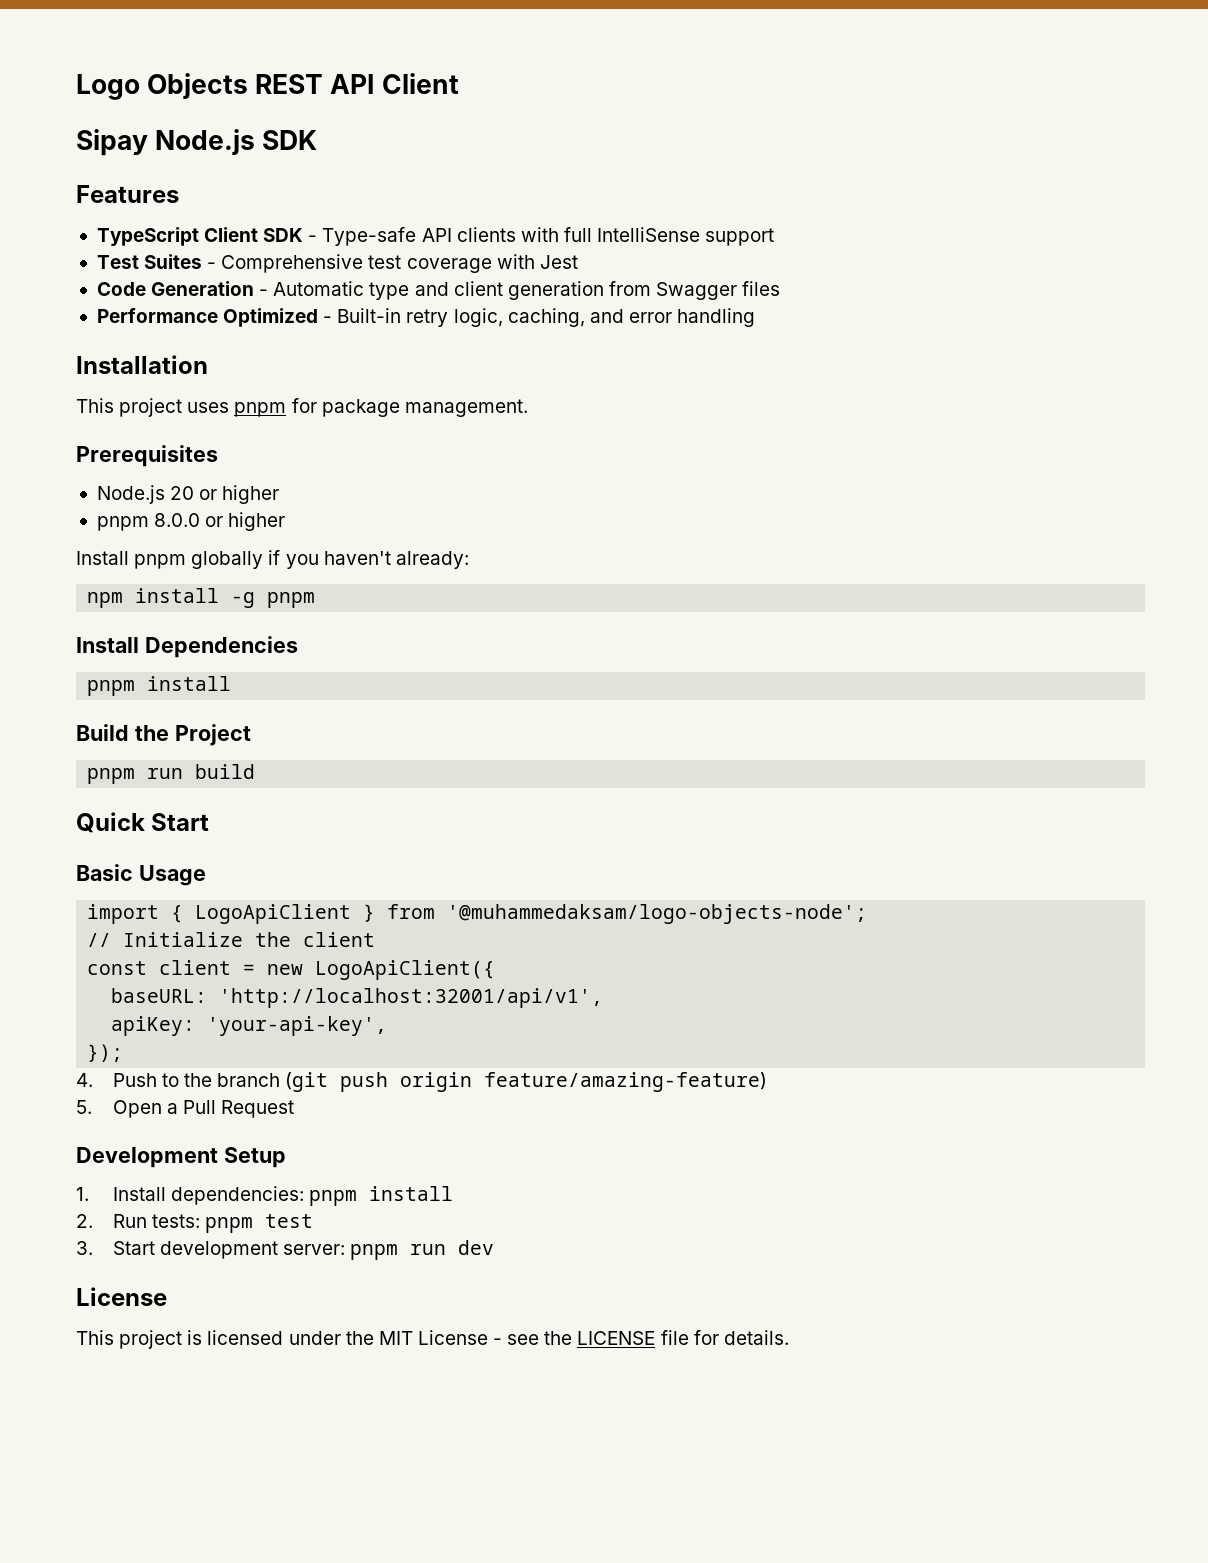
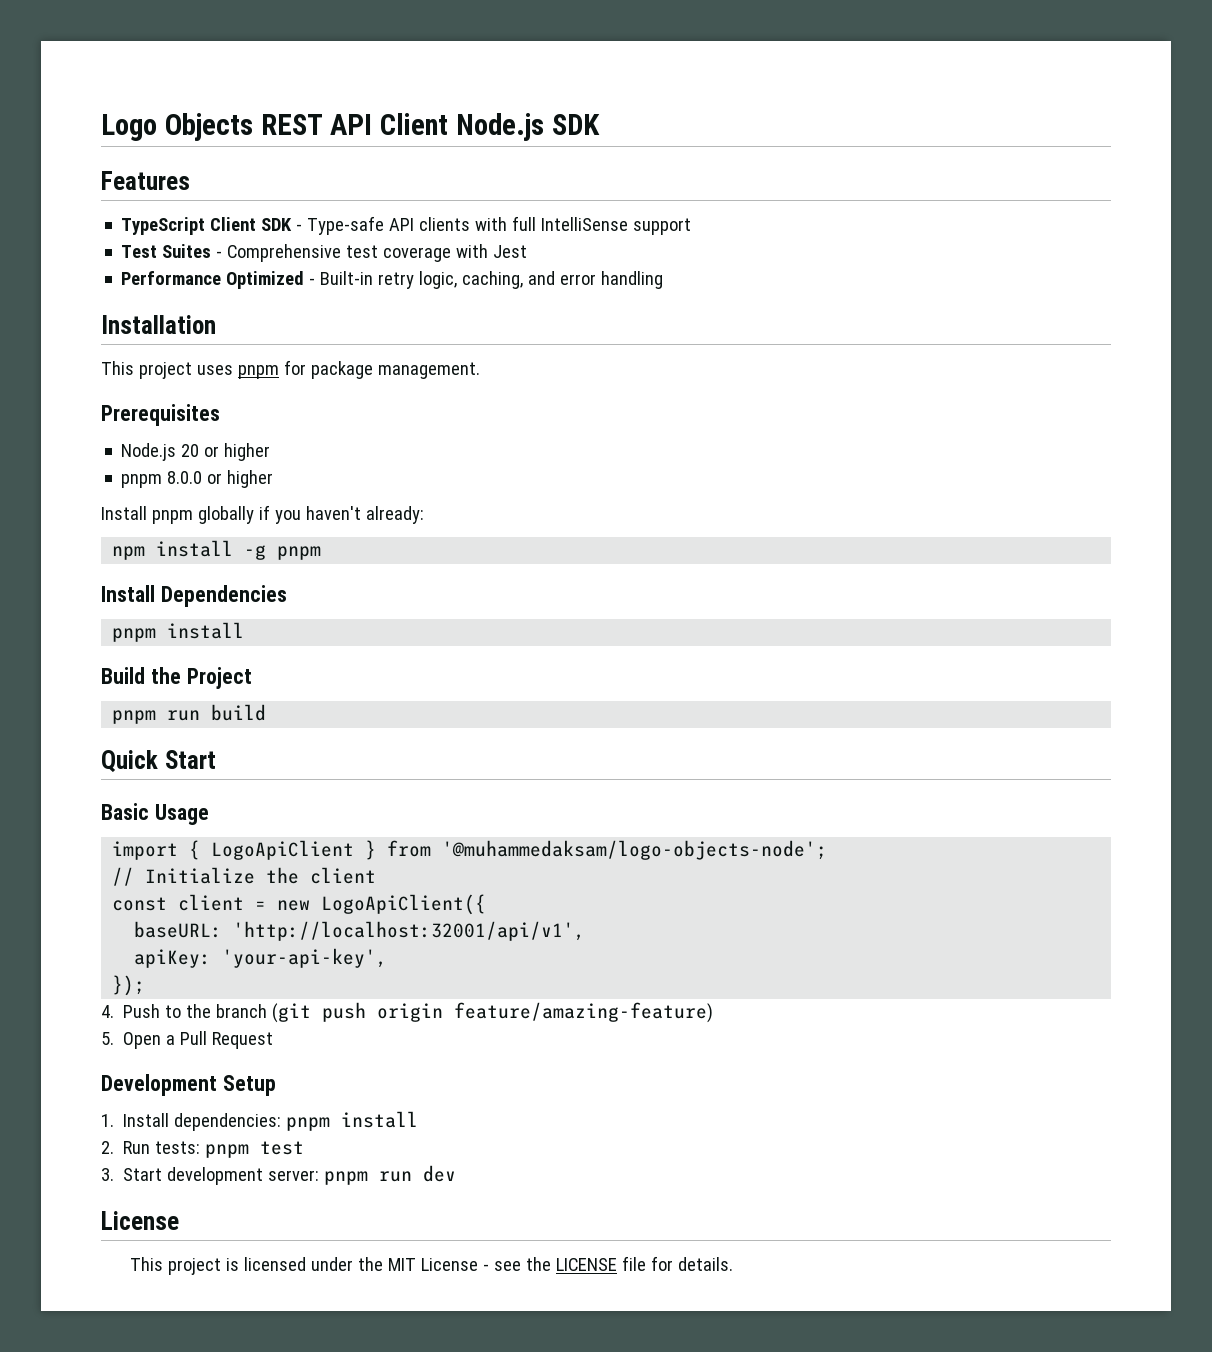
[76,129,148,156] // Sipay -> (449, 124) none
[96,281,781,300] // Code Generation - Automatic type and client generation from Swagger files -> (528, 251) none

